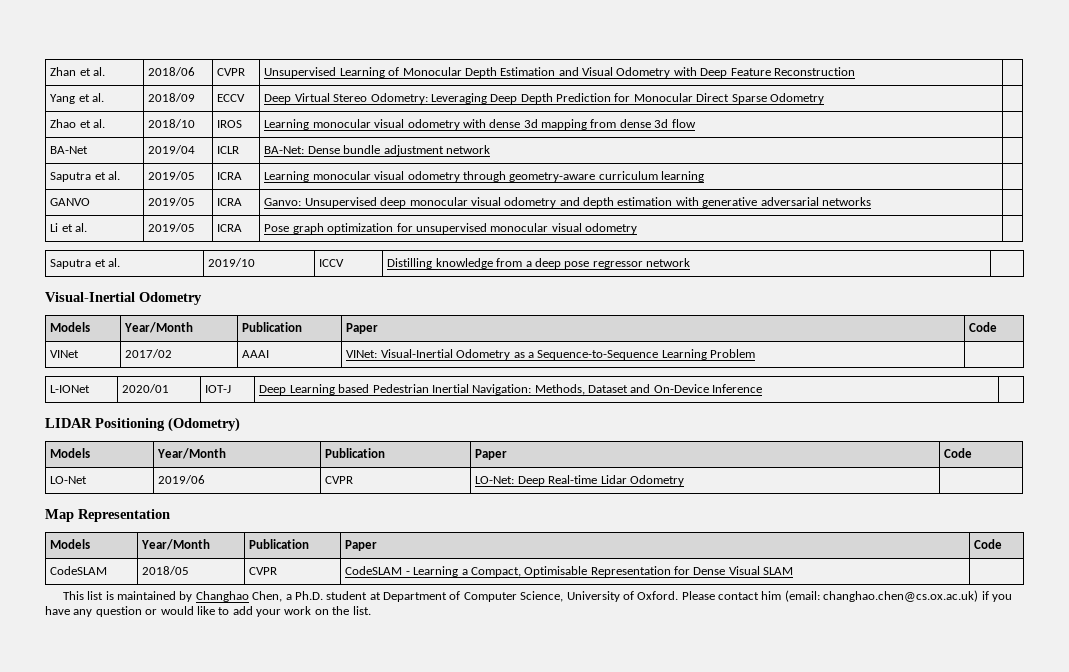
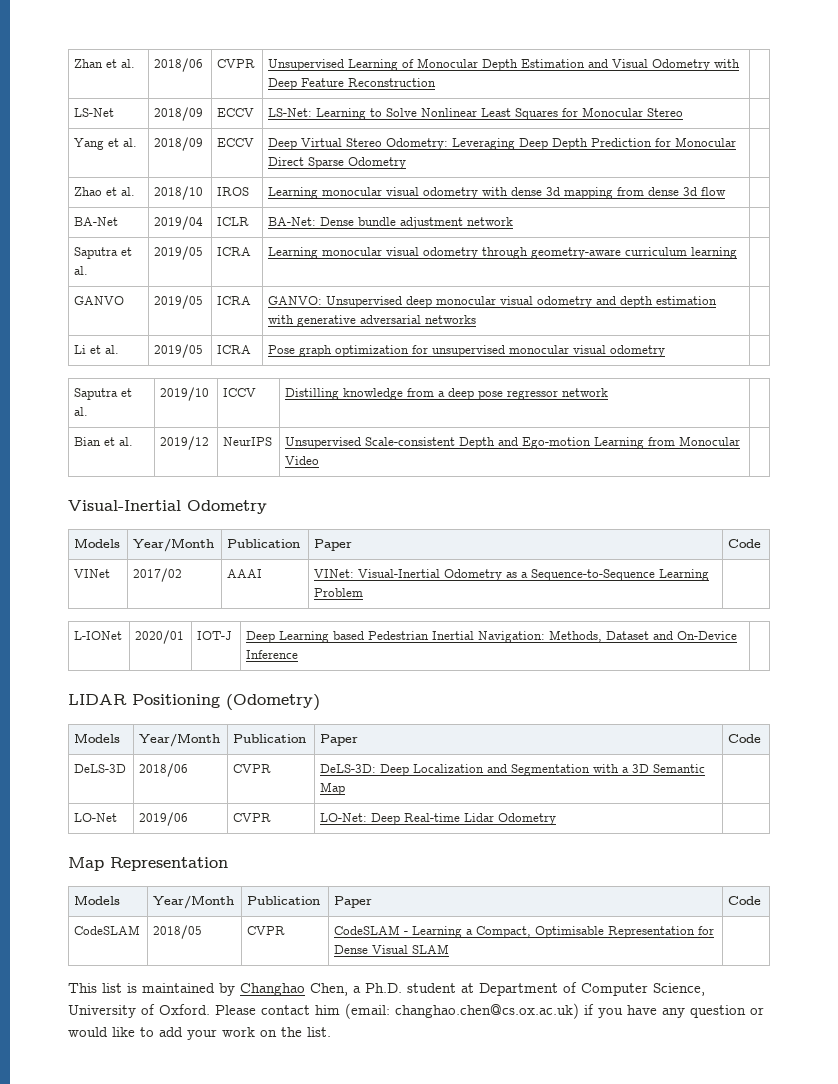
(855, 71) none -> [74,108,115,117] [154,107,204,121] [217,108,255,117] [268,107,684,120] // LS-Net | 2018/09 | ECCV | LS-Net: Learning to Solve Nonlinear Least Squares for Monocular Stereo |
[264,198,302,206] Ganvo: -> [268,296,323,305] GANVO:
(691, 262) none -> [74,437,134,446] [160,436,210,450] [223,437,273,446] [285,436,741,449] [285,456,320,465] // Bian et al. | 2019/12 | NeurIPS | Unsupervised Scale-consistent Depth and Ego-motion Learning from Monocular Video |
(973, 453) none -> [74,764,127,773] [139,763,189,777] [233,764,272,773] [320,764,706,776] [320,782,346,795] // DeLS-3D | 2018/06 | CVPR | DeLS-3D: Deep Localization and Segmentation with a 3D Semantic Map |

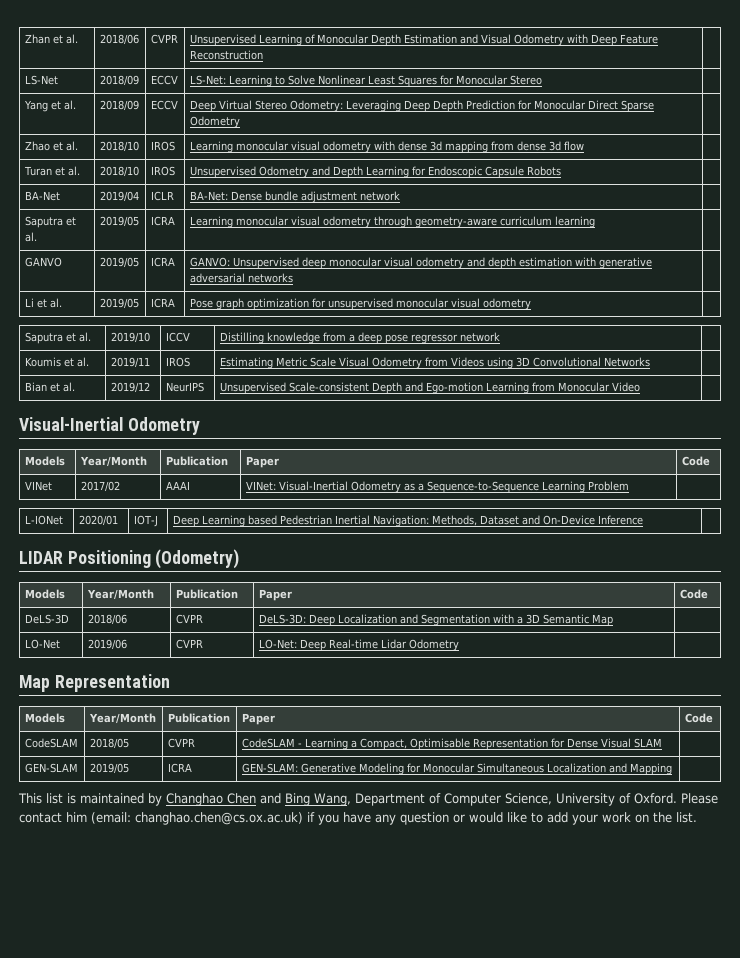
(727, 191) none -> [23,166,81,176] [99,166,139,177] [150,166,175,176] [189,166,561,178] // Turan et al. | 2018/10 | IROS | Unsupervised Odometry and Depth Learning for Endoscopic Capsule Robots |
(609, 392) none -> [24,357,89,367] [110,357,150,368] [165,357,190,367] [219,357,650,369] // Koumis et al. | 2019/11 | IROS | Estimating Metric Scale Visual Odometry from Videos using 3D Convolutional Networks |
(450, 949) none -> [24,763,78,773] [89,763,129,774] [167,763,192,773] [241,763,672,775] // GEN-SLAM | 2019/05 | ICRA | GEN-SLAM: Generative Modeling for Monocular Simultaneous Localization and Mapping |
[310,983,474,996] Chen, a Ph.D. student at -> [227,793,351,806] Chen and Bing Wang,

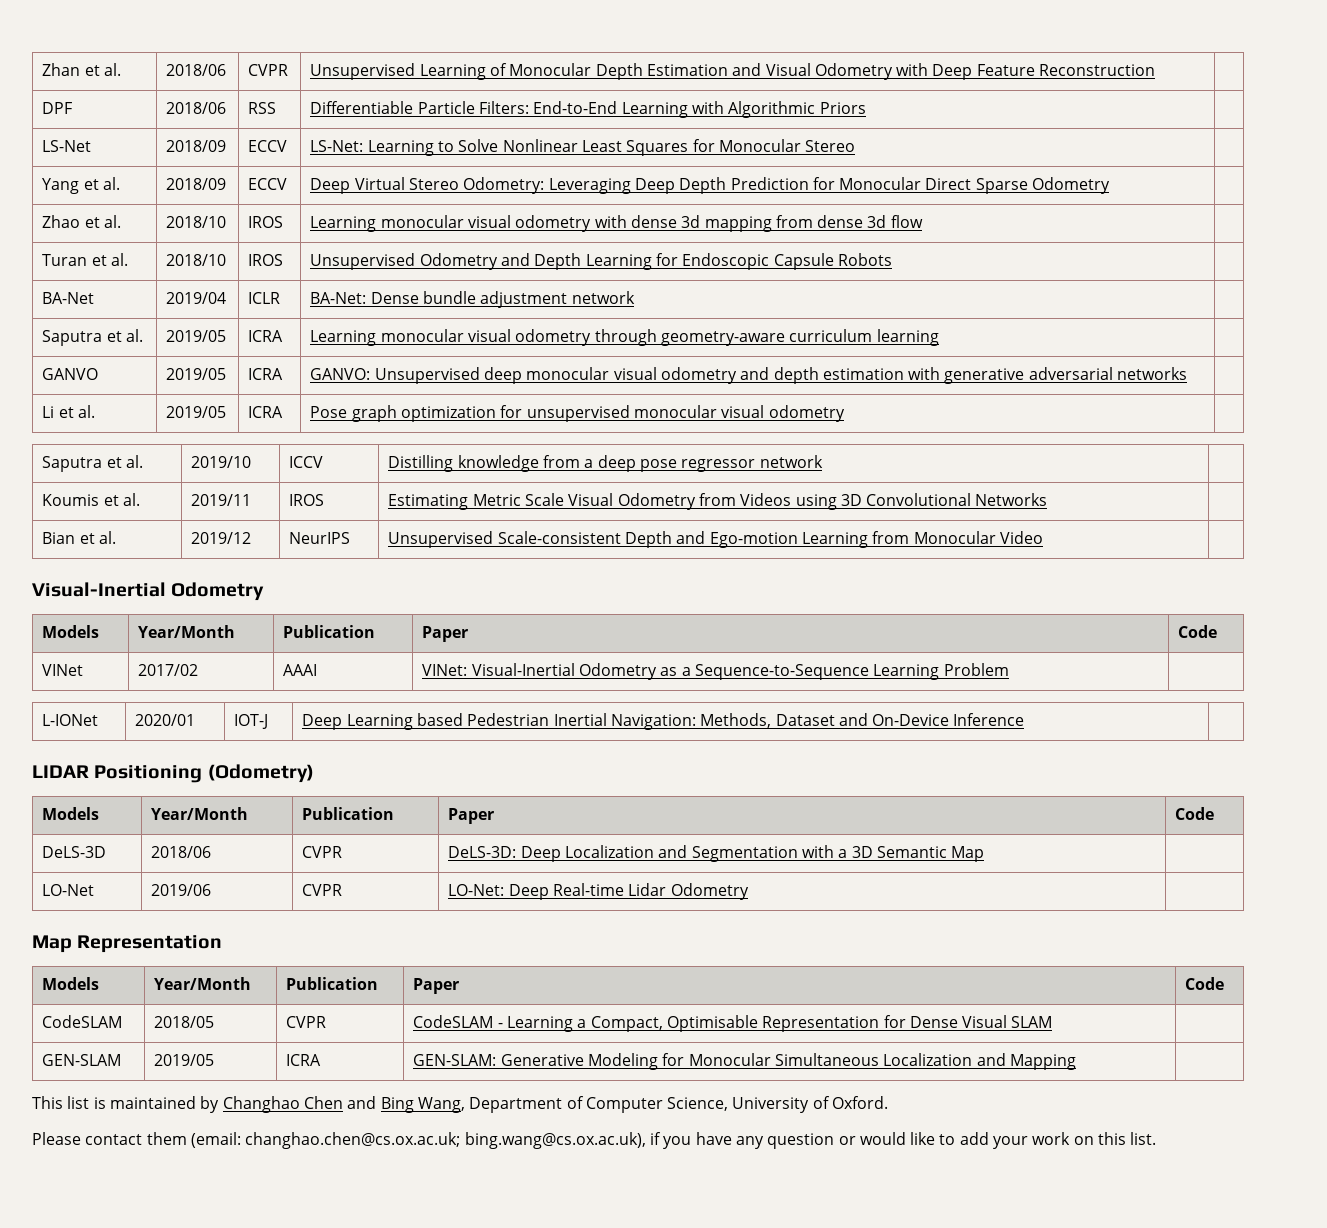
(263, 55) none -> [42,102,73,114] [166,102,227,114] [248,102,277,114] [310,101,866,118] // DPF | 2018/06 | RSS | Differentiable Particle Filters: End-to-End Learning with Algorithmic Priors |
(677, 798) none -> (889, 1102) //
[66,812,303,825] him (email: changhao.chen@cs.ox.ac.uk) -> [146,1132,646,1149] them (email: changhao.chen@cs.ox.ac.uk; bing.wang@cs.ox.ac.uk),
[653,812,672,823] the -> [1098,1132,1127,1145] this

